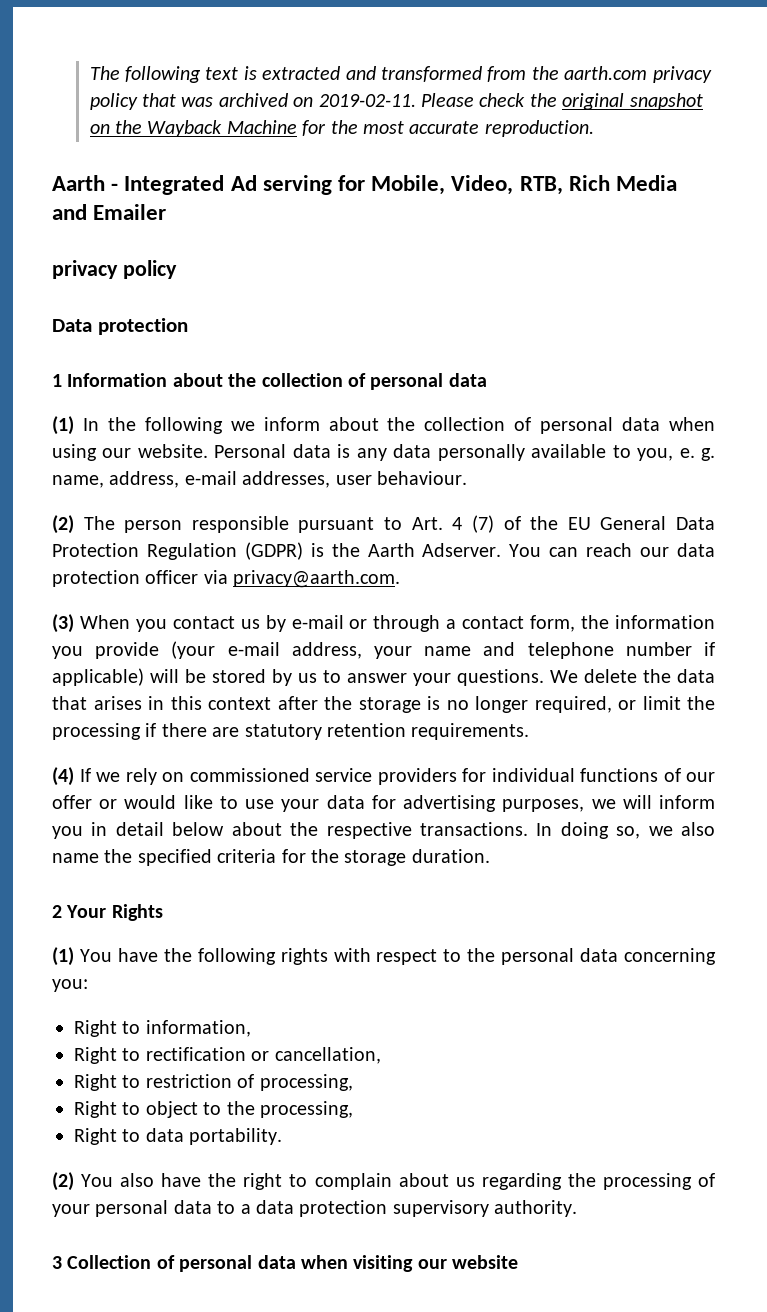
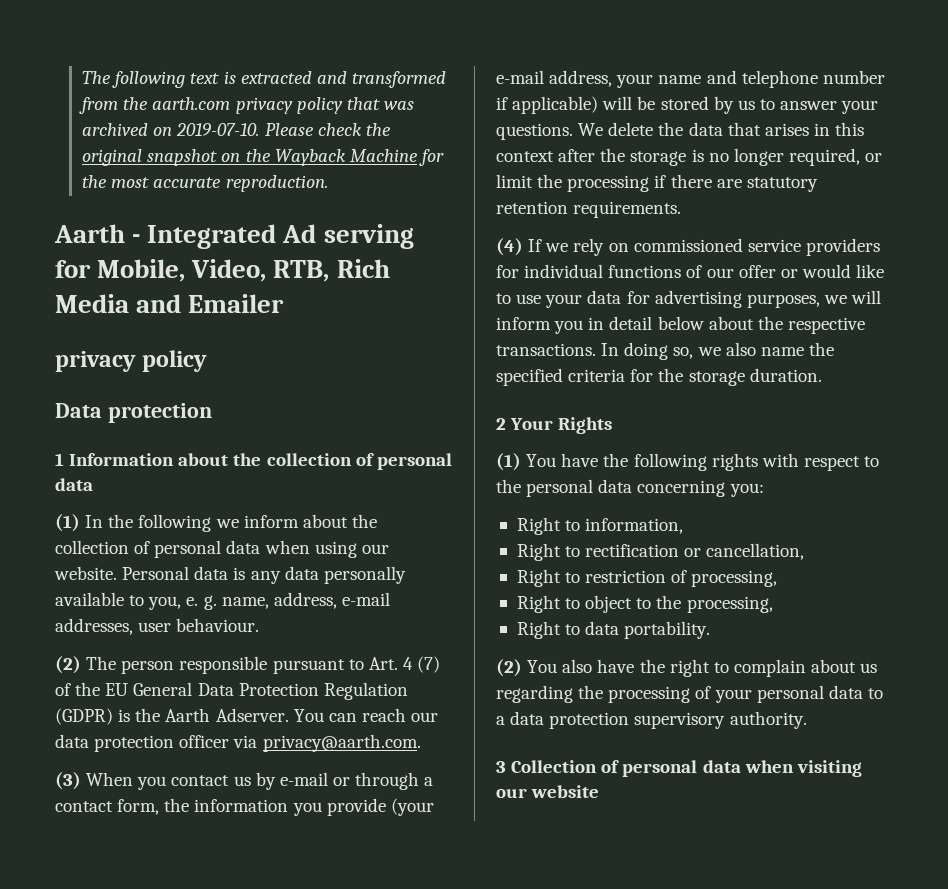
[318,94,416,107] 2019-02-11. -> [176,123,260,136] 2019-07-10.

